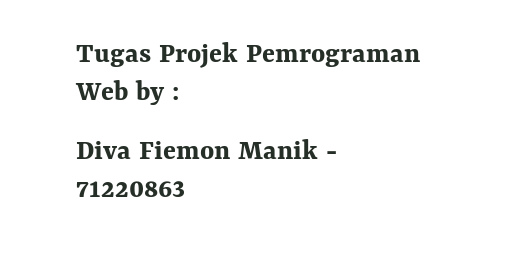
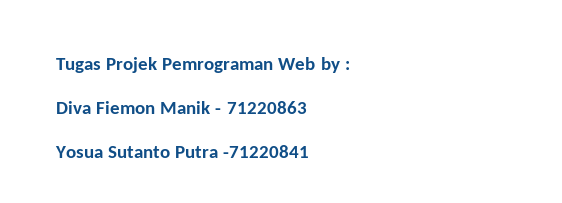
(185, 189) none -> [55,145,310,158] // Yosua Sutanto Putra -71220841

